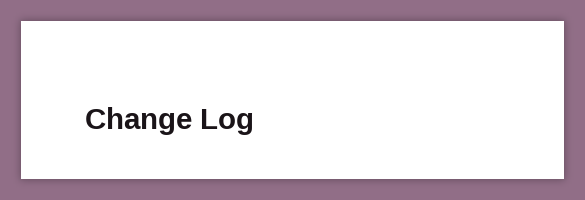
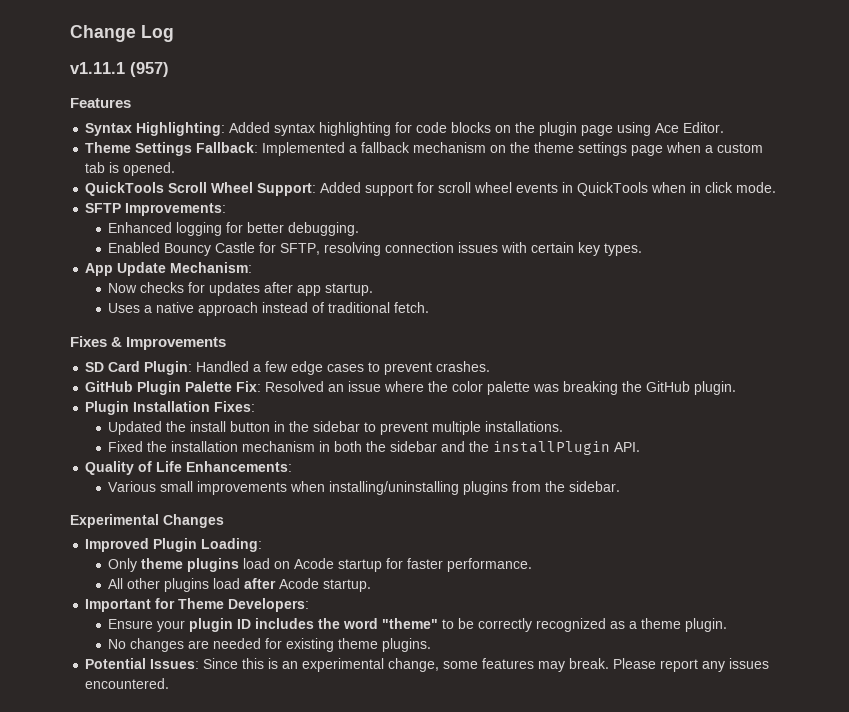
(254, 122) none -> [70,62,169,77] [70,98,131,108] [85,122,725,136] [85,142,764,156] [85,162,176,176] [85,182,777,196] [85,203,227,216] [108,222,360,236] [108,242,643,256] [85,262,253,276] [108,282,374,296] [108,302,430,316] [70,336,227,350] [85,361,491,375] [85,381,737,395] [85,401,256,415] [108,421,564,435] [108,441,641,455] [85,461,293,475] [108,481,621,495] [70,514,224,528] [85,538,263,552] [108,558,533,572] [108,578,372,592] [85,598,310,612] [108,618,728,632] [108,638,432,652] [85,658,770,672] [85,678,170,689] // v1.11.1 (957) // Features // Syntax Highlighting: Added syntax highlighting for code blocks on the plugin page using Ace Editor. // Theme Settings Fallback: Implemented a fallback mechanism on the theme settings page when a custom tab is opened. // QuickTools Scroll Wheel Support: Added support for scroll wheel events in QuickTools when in click mode. // SFTP Improvements: // Enhanced logging for better debugging. // Enabled Bouncy Castle for SFTP, resolving connection issues with certain key types. // App Update Mechanism: // Now checks for updates after app startup. // Uses a native approach instead of traditional fetch. // Fixes & Improvements // SD Card Plugin: Handled a few edge cases to prevent crashes. // GitHub Plugin Palette Fix: Resolved an issue where the color palette was breaking the GitHub plugin. // Plugin Installation Fixes: // Updated the install button in the sidebar to prevent multiple installations. // Fixed the installation mechanism in both the sidebar and the installPlugin API. // Quality of Life Enhancements: // Various small improvements when installing/uninstalling plugins from the sidebar. // Experimental Changes // Improved Plugin Loading: // Only theme plugins load on Acode startup for faster performance. // All other plugins load after Acode startup. // Important for Theme Developers: // Ensure your plugin ID includes the word "theme" to be correctly recognized as a theme plugin. // No changes are needed for existing theme plugins. // Potential Issues: Since this is an experimental change, some features may break. Please report any issues encountered.

